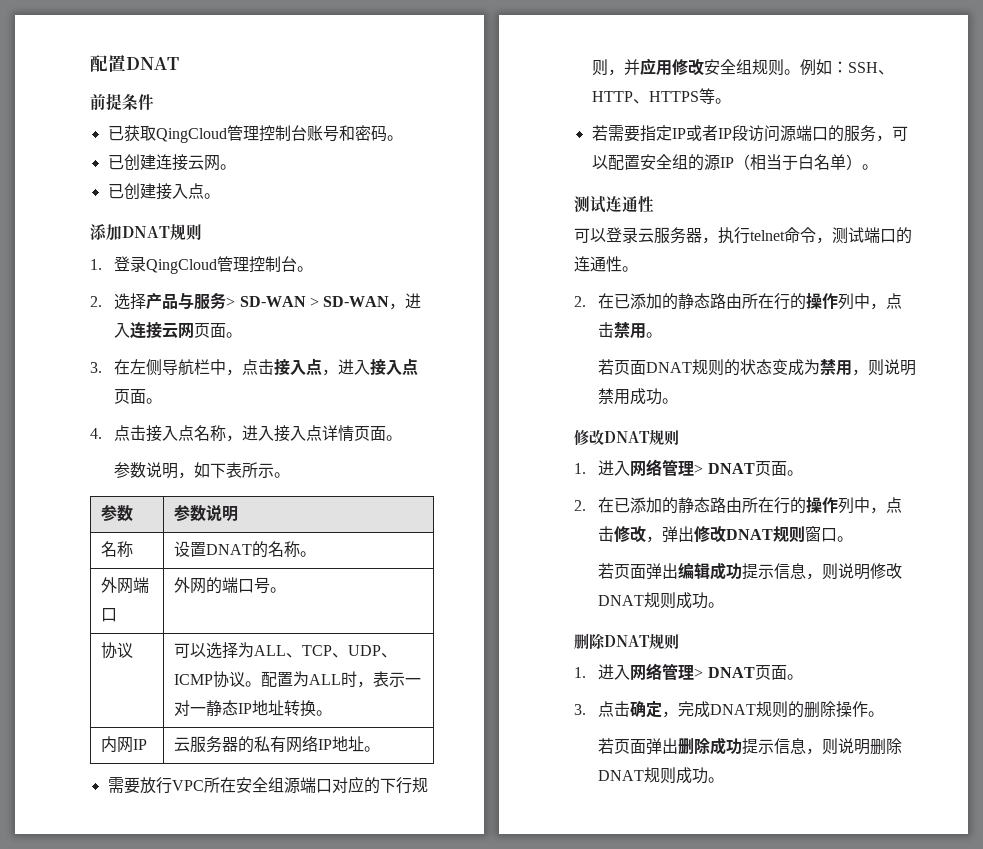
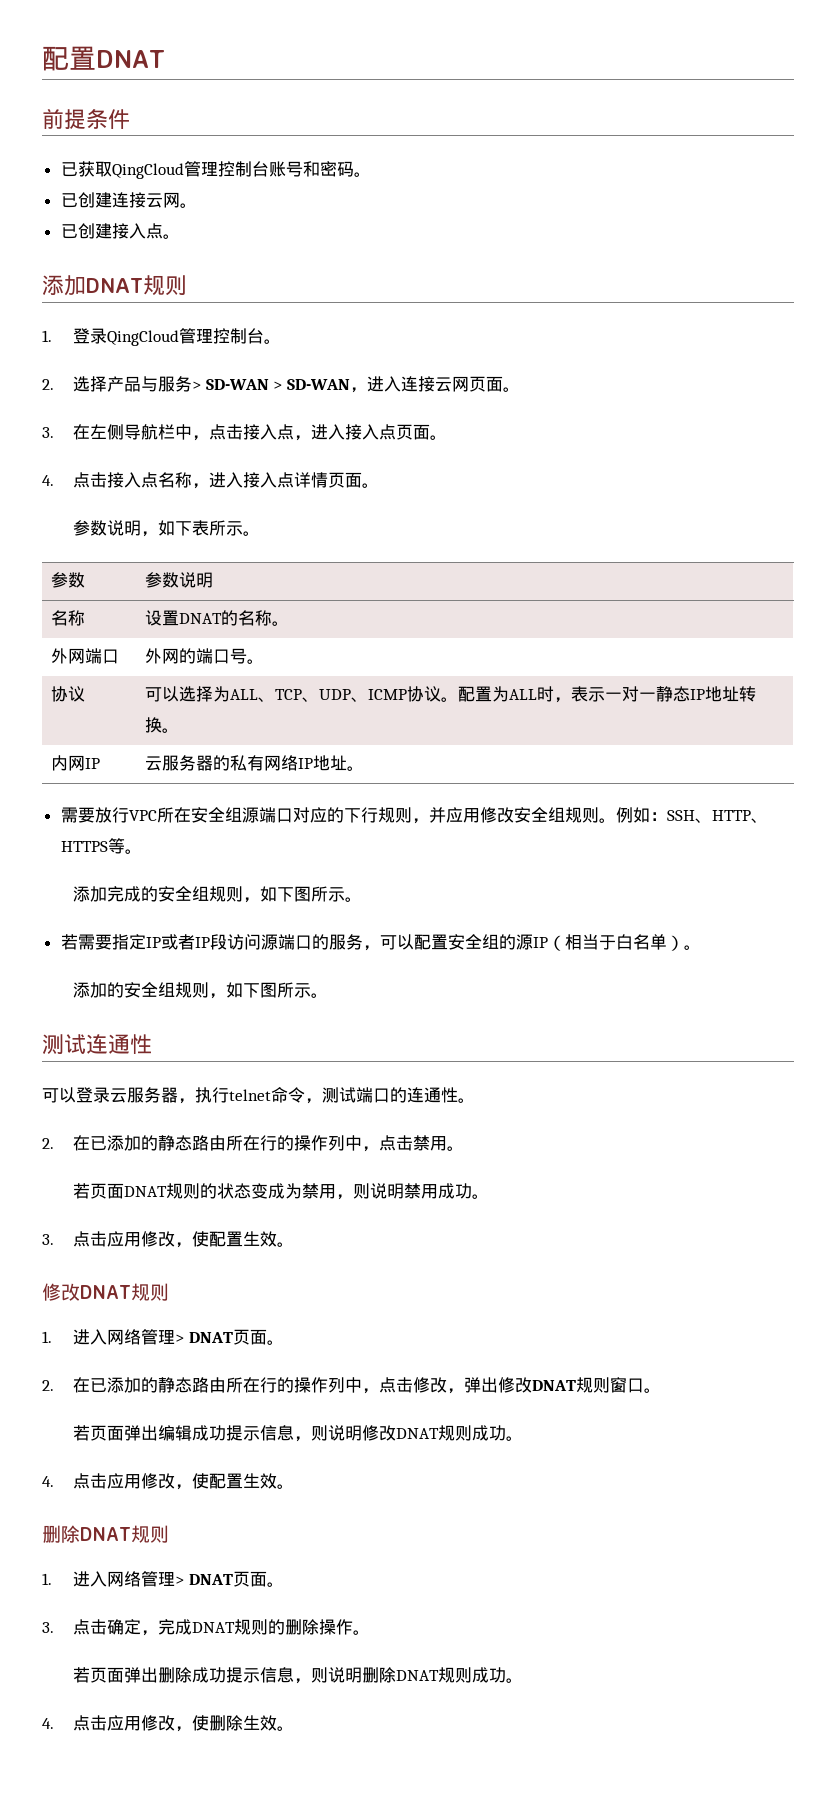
(731, 101) none -> [73,886,363,903] // 添加完成的安全组规则，如下图所示。
(878, 167) none -> [73,982,329,999] // 添加的安全组规则，如下图所示。
(679, 401) none -> [42,1231,295,1248] // 3.点击应用修改，使配置生效。
(725, 605) none -> [42,1473,295,1490] // 4.点击应用修改，使配置生效。
(725, 780) none -> [42,1715,295,1732] // 4.点击应用修改，使删除生效。

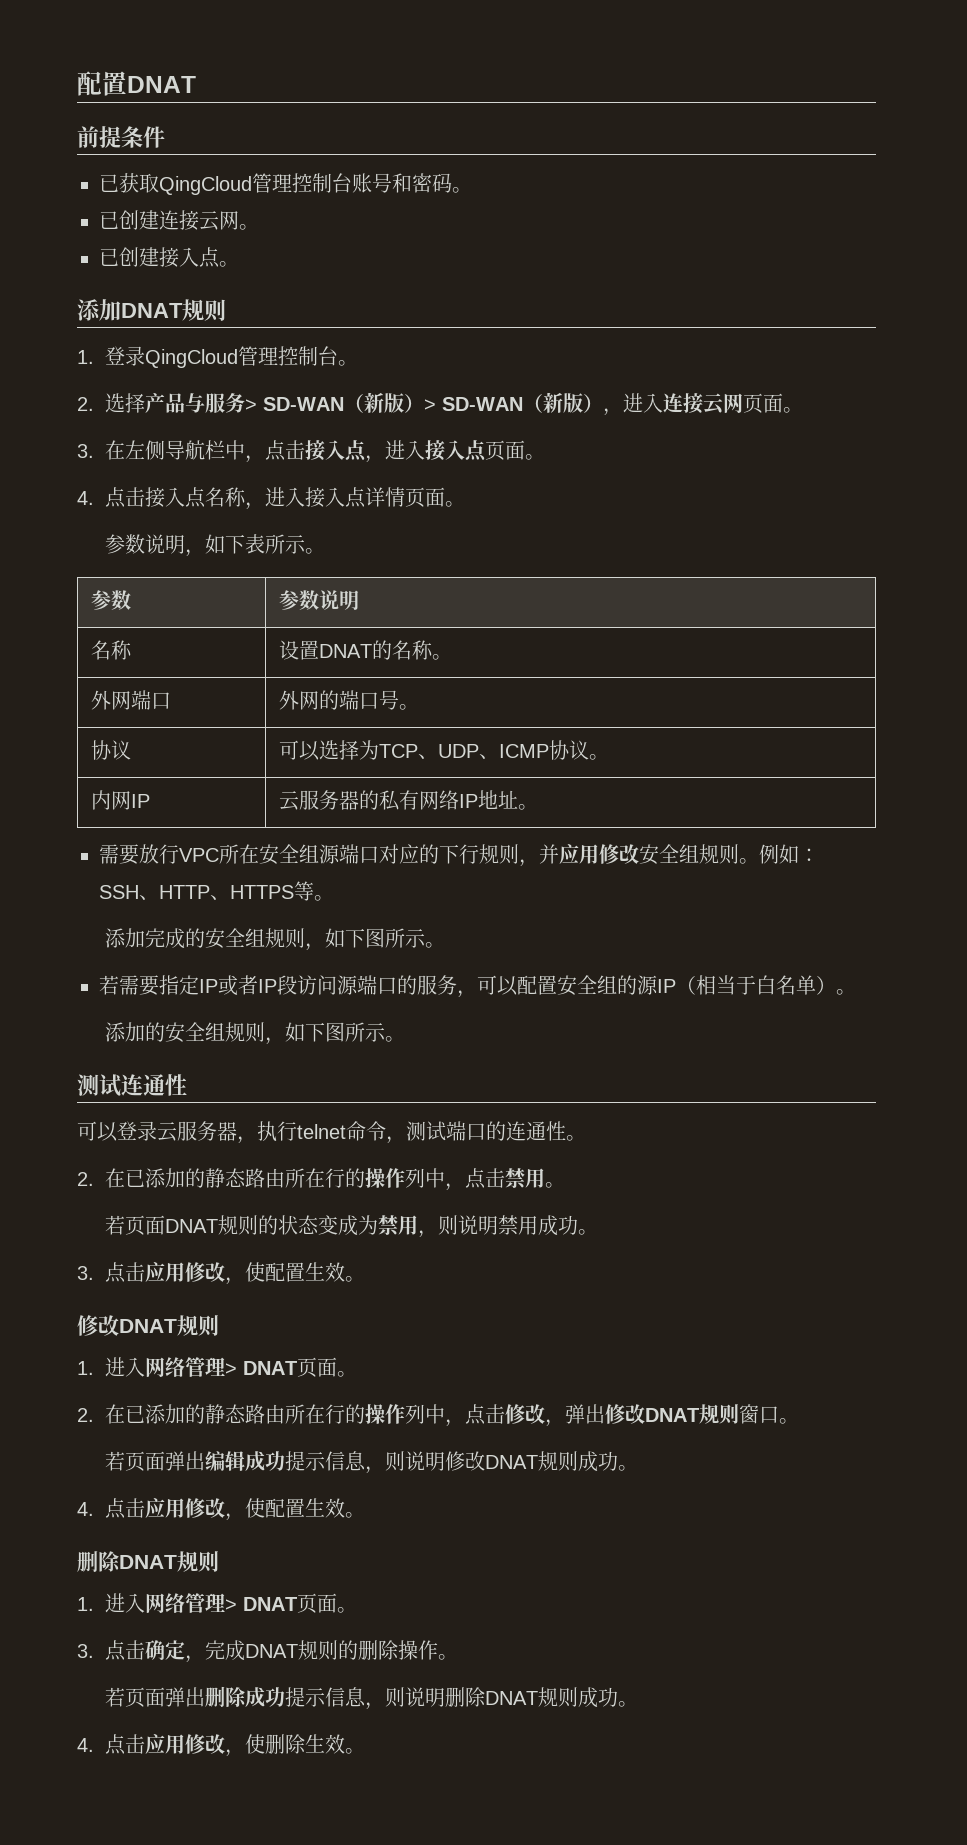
[273,379,350,390] > SD-WAN -> [343,392,603,413] （新版）> SD-WAN（新版）
[229,689,275,702] ALL、 -> (380, 750) none
[457,686,756,703] [144,717,179,733] 配置为ALL时，表示一对一静态IP地址转换。 -> (610, 757) none

